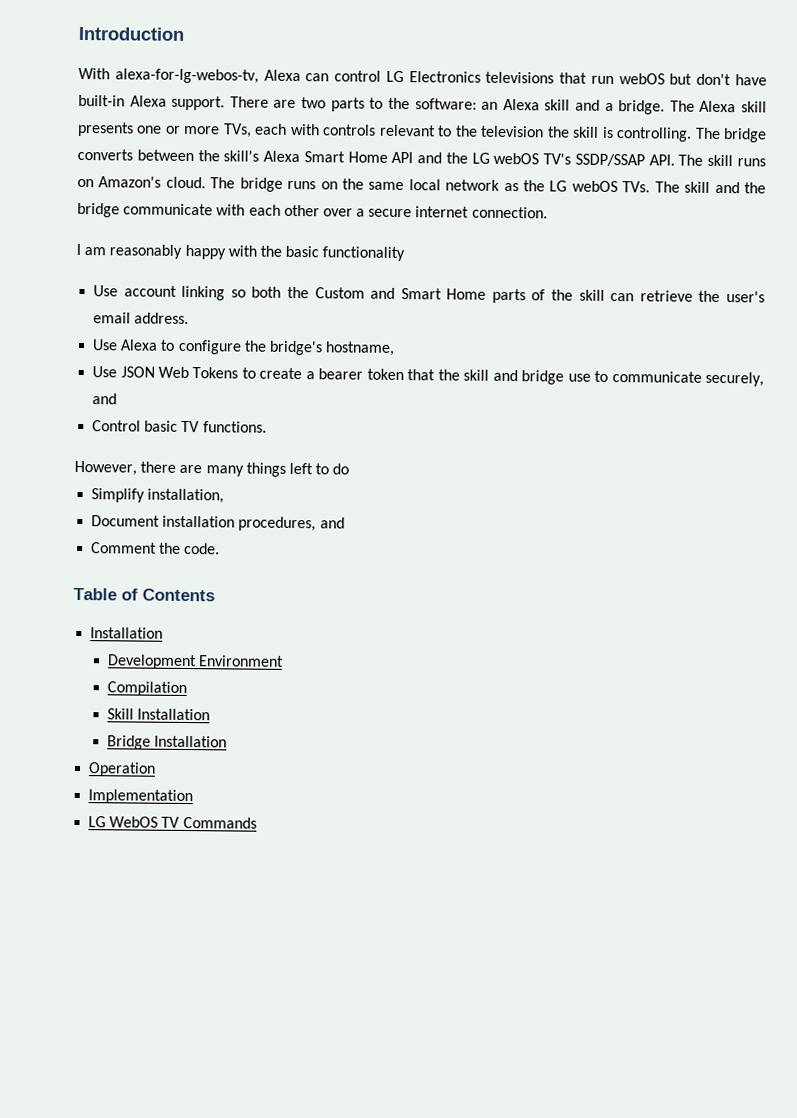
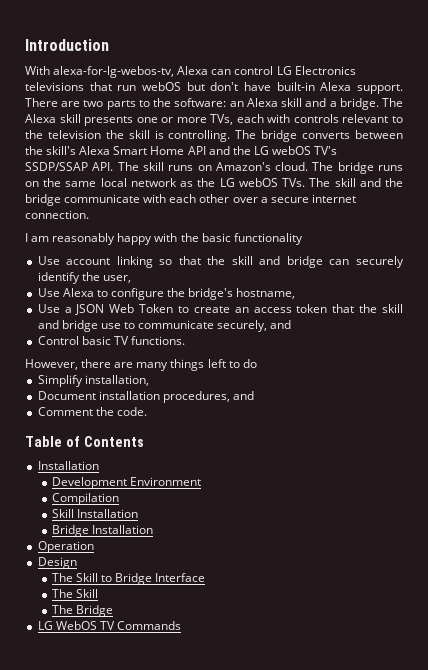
[251,286,765,304] [93,312,190,325] both the Custom and Smart Home parts of the skill can retrieve the user's email address. -> [178,256,405,268] [37,272,131,284] that the skill and bridge can securely identify the user,
(118, 372) none -> [64,307,72,313] a
[192,367,239,379] Tokens -> [139,304,174,313] Token
[305,368,364,380] a bearer -> [234,307,292,313] an access
[88,789,194,805] Implementation -> [37,557,77,569] [51,573,206,585] [51,589,99,598] [51,605,114,617] Design // The Skill to Bridge Interface // The Skill // The Bridge

